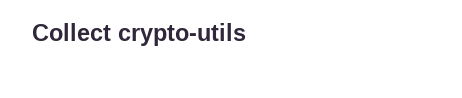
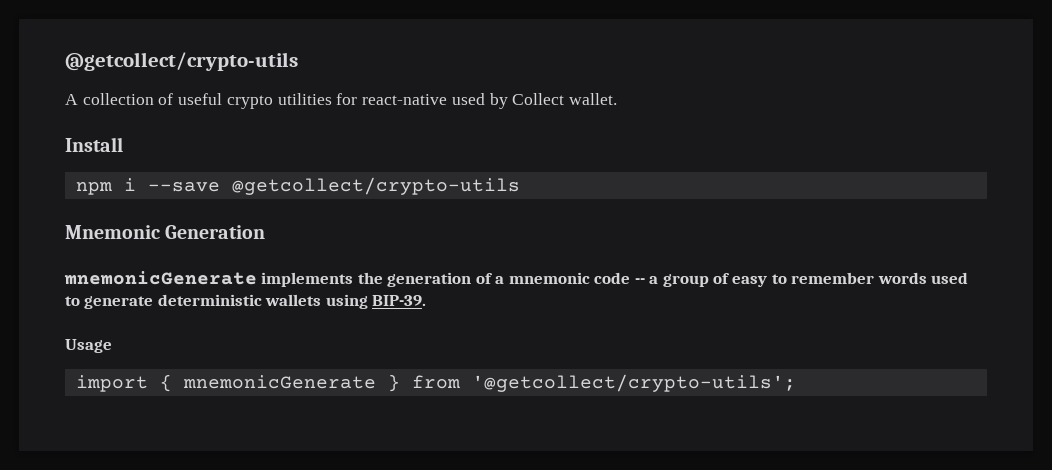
[32,23,246,46] Collect crypto-utils -> [65,52,298,71] [65,93,617,109] [65,137,123,152] [75,177,520,195] [65,225,266,239] [64,271,969,287] [65,294,427,309] [65,339,112,353] [75,374,796,392] @getcollect/crypto-utils // A collection of useful crypto utilities for react-native used by Collect wallet. // Install // npm i --save @getcollect/crypto-utils // Mnemonic Generation // mnemonicGenerate implements the generation of a mnemonic code -- a group of easy to remember words used to generate deterministic wallets using BIP-39. // Usage // import { mnemonicGenerate } from '@getcollect/crypto-utils';

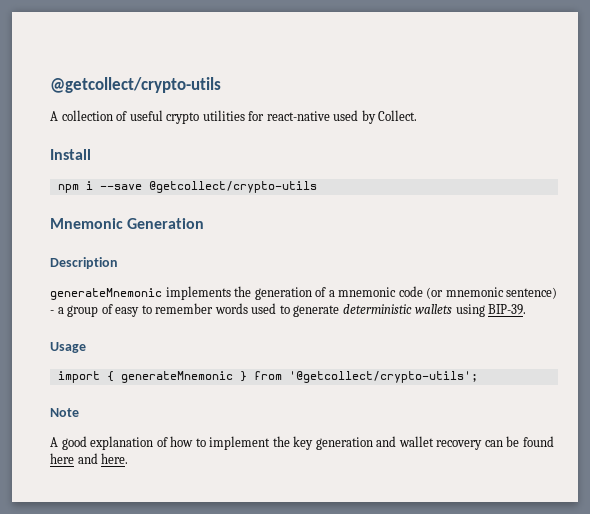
[512,93,617,105] Collect wallet. -> [378,110,418,121] Collect.
[64,271,257,285] mnemonicGenerate -> [50,257,118,269] [50,288,162,300] Description // generateMnemonic
[634,278,645,284] -- -> [426,287,558,299] [50,310,54,314] (or mnemonic sentence) -
[182,375,376,389] mnemonicGenerate -> [120,371,233,383] generateMnemonic
(796, 383) none -> [50,408,79,417] [50,436,554,450] [50,453,129,464] // Note // A good explanation of how to implement the key generation and wallet recovery can be found here and here.

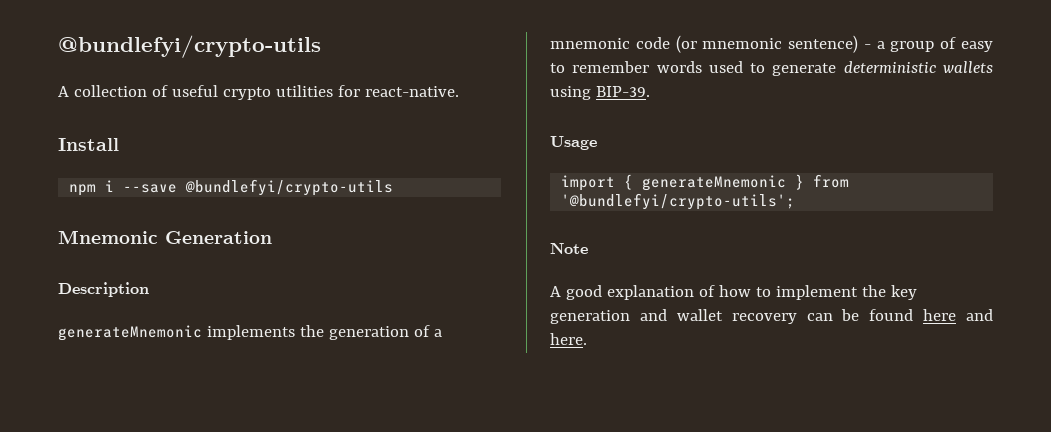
[50,77,221,93] @getcollect/crypto-utils -> [58,35,321,58] @bundlefyi/crypto-utils
[266,110,418,124] react-native used by Collect. -> [364,86,459,97] react-native.
[148,181,317,193] @getcollect/crypto-utils -> [185,179,394,196] @bundlefyi/crypto-utils
[288,371,478,383] '@getcollect/crypto-utils'; -> [561,193,796,210] '@bundlefyi/crypto-utils';

